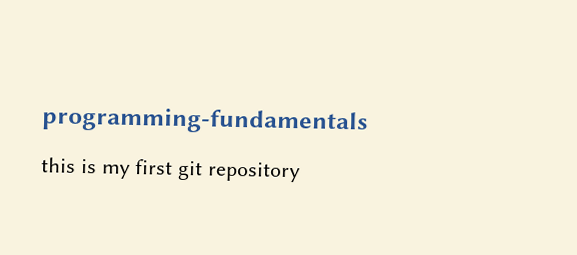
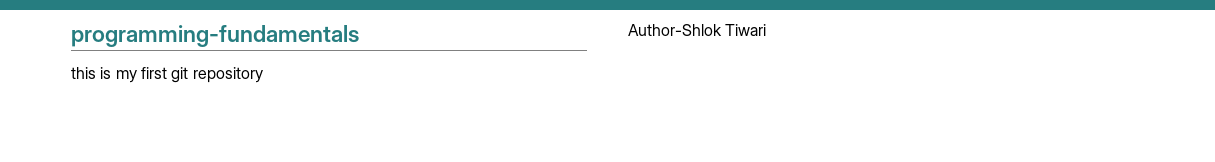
(302, 172) none -> [628,24,767,36] // Author-Shlok Tiwari

